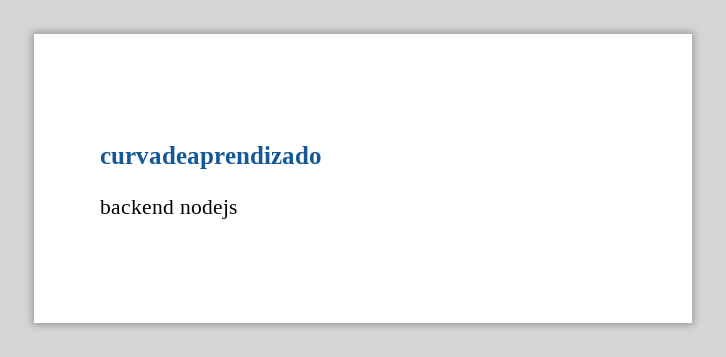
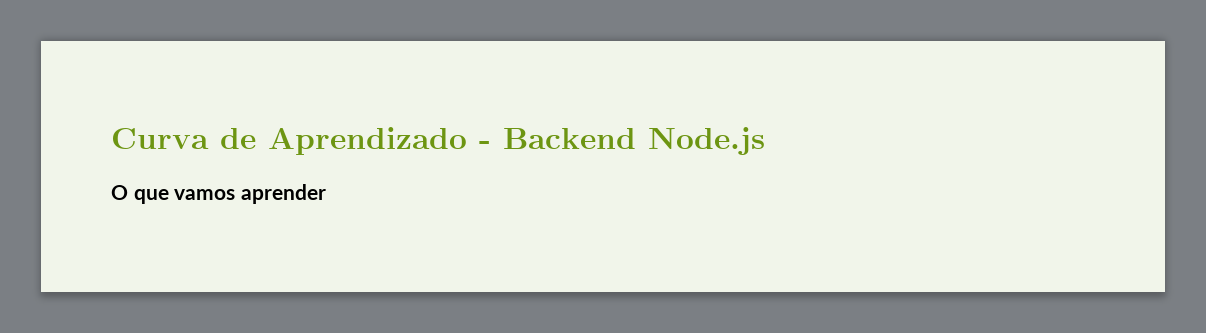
[100,146,322,169] [100,200,237,219] curvadeaprendizado // backend nodejs -> [111,127,765,155] [111,184,327,204] Curva de Aprendizado - Backend Node.js // O que vamos aprender

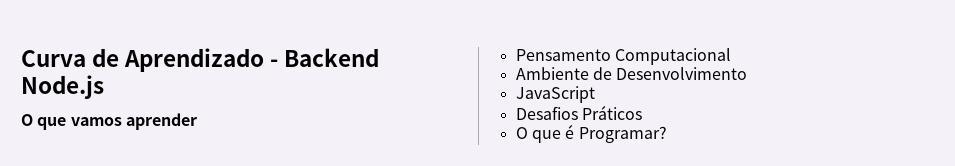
(327, 194) none -> [515,48,731,65] [515,67,748,80] [515,86,595,103] [515,105,642,120] [515,124,667,143] // Pensamento Computacional // Ambiente de Desenvolvimento // JavaScript // Desafios Práticos // O que é Programar?

